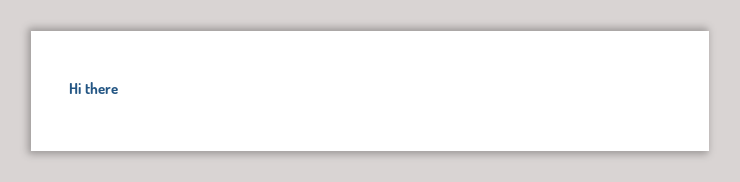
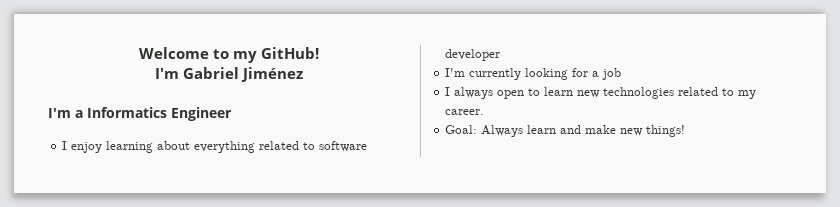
[69,82,119,94] Hi there -> [138,47,319,63] [154,67,303,82] [48,107,232,121] [62,141,368,153] [445,49,501,61] [445,68,622,80] [445,87,757,99] [445,109,485,115] [445,125,686,137] Welcome to my GitHub! // I'm Gabriel Jiménez // I'm a Informatics Engineer // I enjoy learning about everything related to software developer // I'm currently looking for a job // I always open to learn new technologies related to my career. // Goal: Always learn and make new things!

